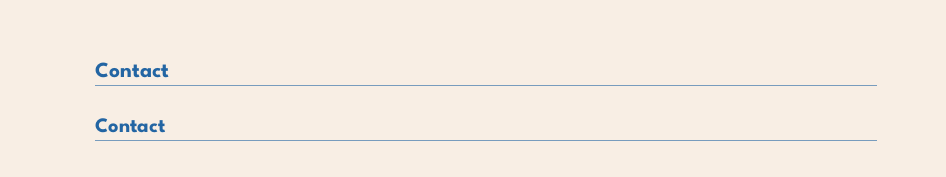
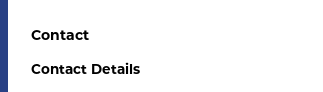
(166, 125) none -> [91,62,140,74] Details

